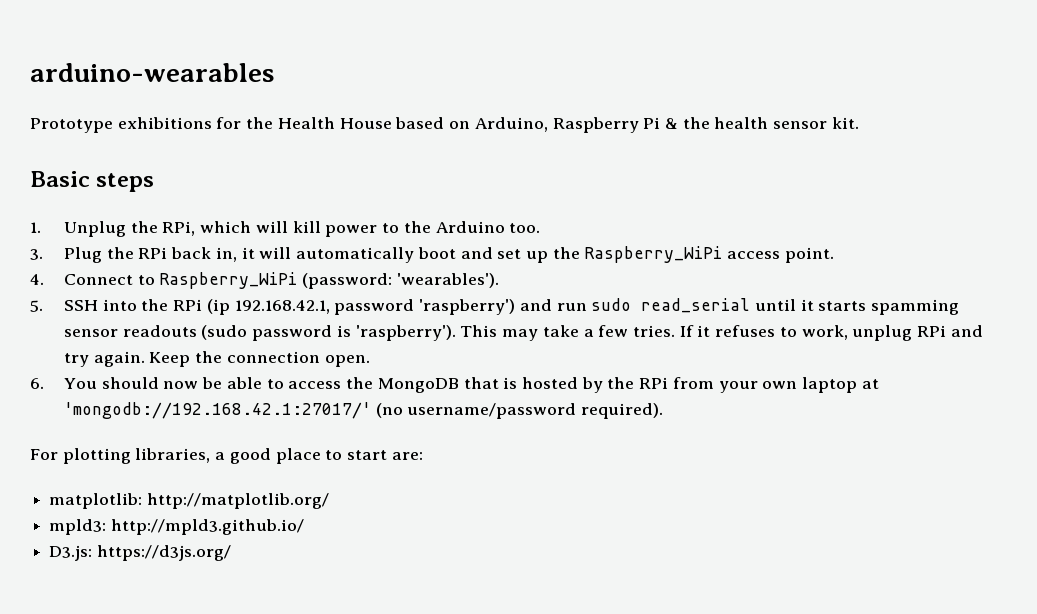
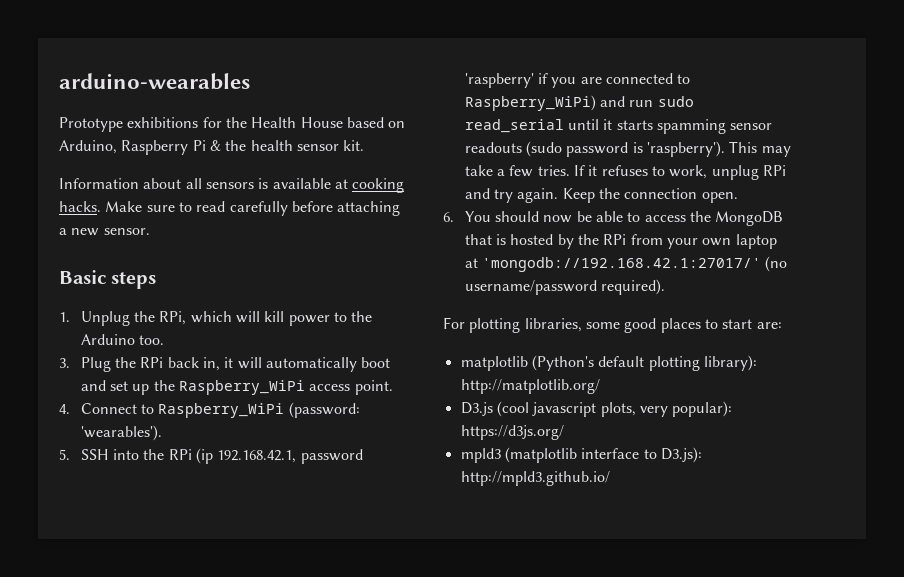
(859, 123) none -> [59,178,405,193] [59,201,401,216] [59,228,150,236] // Information about all sensors is available at cooking hacks. Make sure to read carefully before attaching a new sensor.
[419,299,516,315] 'raspberry') -> [464,73,691,88] [464,95,596,111] 'raspberry' if you are connected to Raspberry_WiPi)
[215,448,321,464] a good place -> [585,318,701,333] some good places
[49,493,329,509] [49,519,107,535] matplotlib: http://matplotlib.org/ // mpld3: -> [460,355,757,371] [460,379,600,394] [460,401,733,417] [460,425,564,440] [460,447,702,463] matplotlib (Python's default plotting library): http://matplotlib.org/ // D3.js (cool javascript plots, very popular): https://d3js.org/ // mpld3 (matplotlib interface to D3.js):
[49,545,231,561] // D3.js: https://d3js.org/ -> (610, 478) none

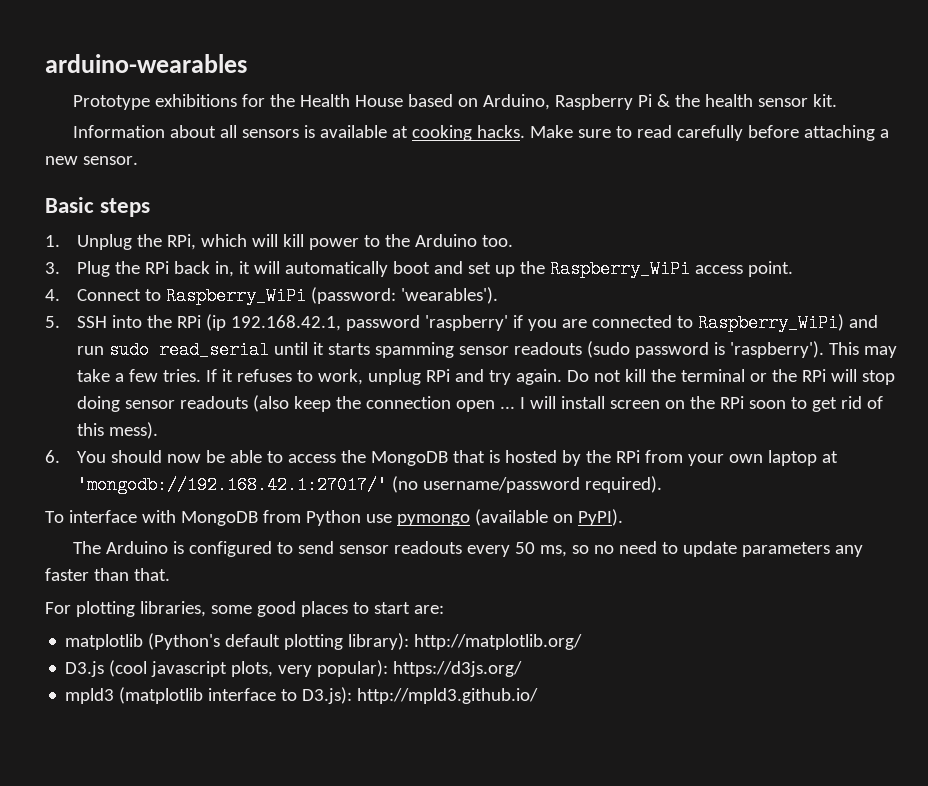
[562,188,738,203] Keep the connection open. -> [566,369,895,385] [76,395,883,412] [76,422,158,439] Do not kill the terminal or the RPi will stop doing sensor readouts (also keep the connection open ... I will install screen on the RPi soon to get rid of this mess).
(666, 287) none -> [45,509,623,526] [73,541,864,557] [45,568,170,581] // To interface with MongoDB from Python use pymongo (available on PyPI). // The Arduino is configured to send sensor readouts every 50 ms, so no need to update parameters any faster than that.

